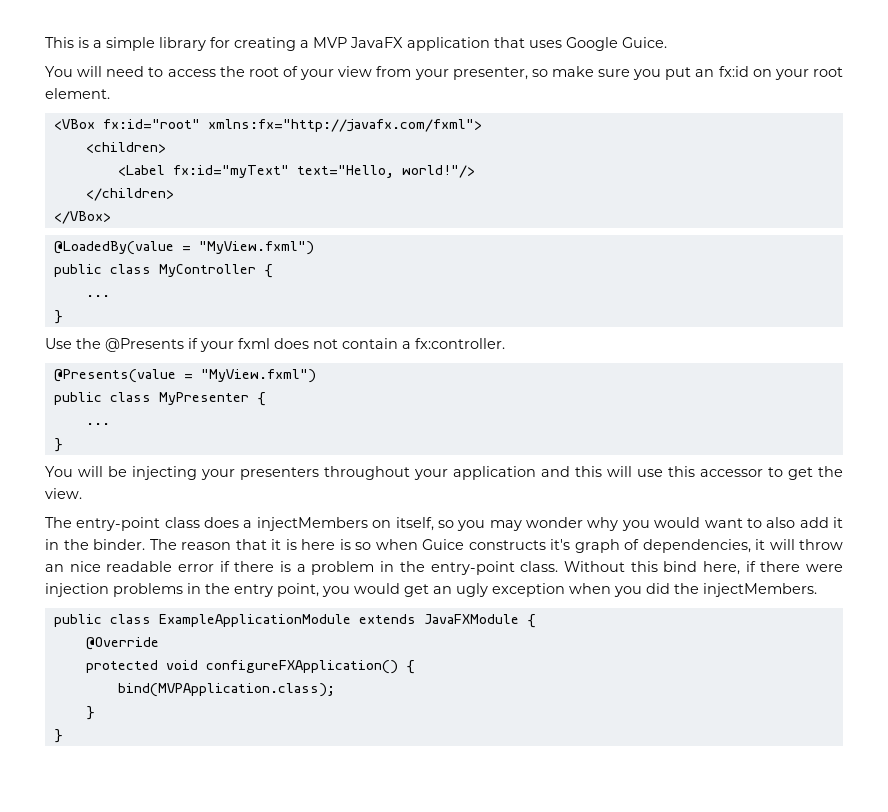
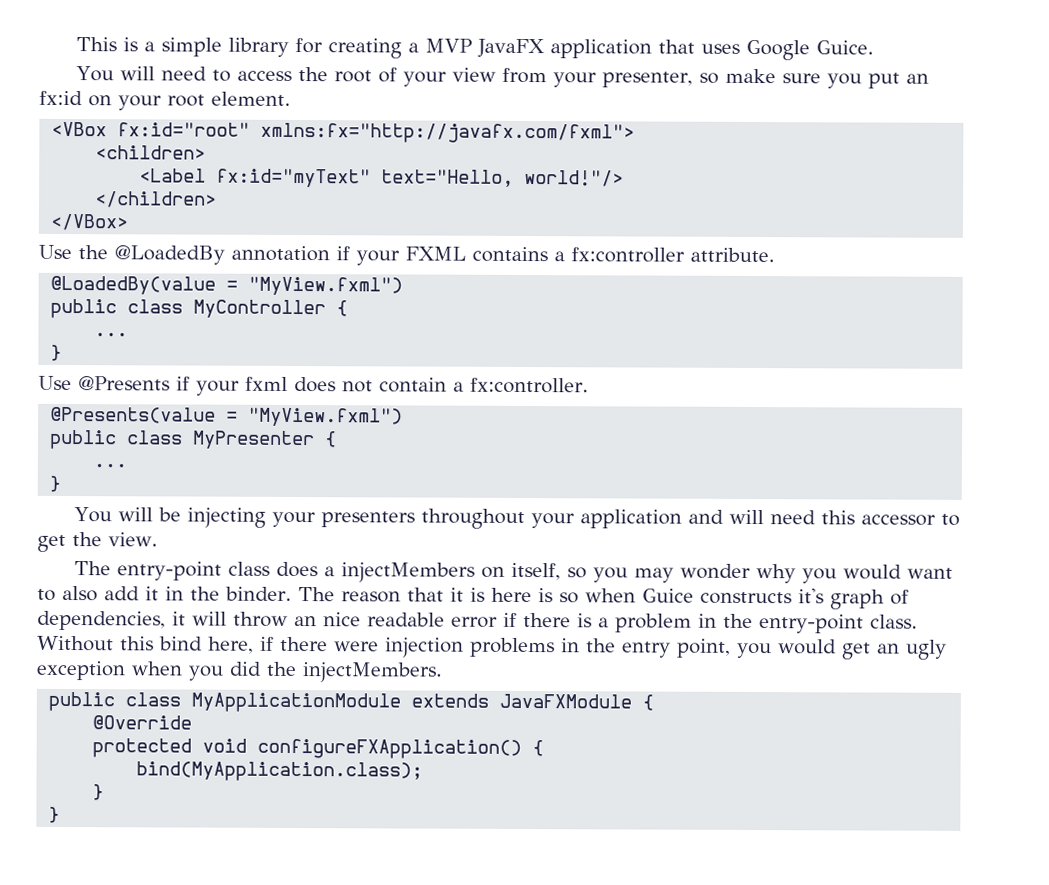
(111, 217) none -> [38,244,775,266] // Use the @LoadedBy annotation if your FXML contains a fx:controller attribute.
[76,338,101,349] the -> (72, 383) none
[575,466,663,477] this will use -> [729,509,817,525] will need
[158,614,351,627] ExampleApplicationModule -> [191,692,402,713] MyApplicationModule
[117,683,335,697] bind(MVPApplication.class); -> [136,761,424,782] bind(MyApplication.class);

